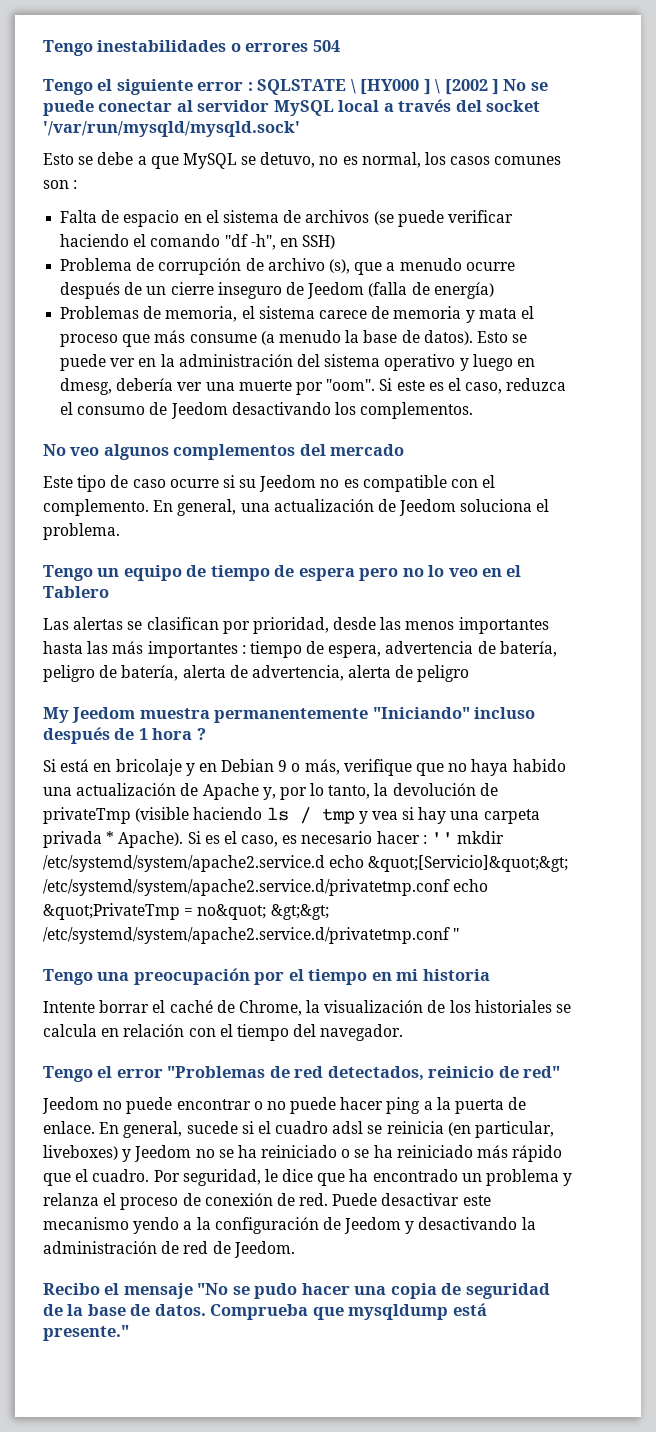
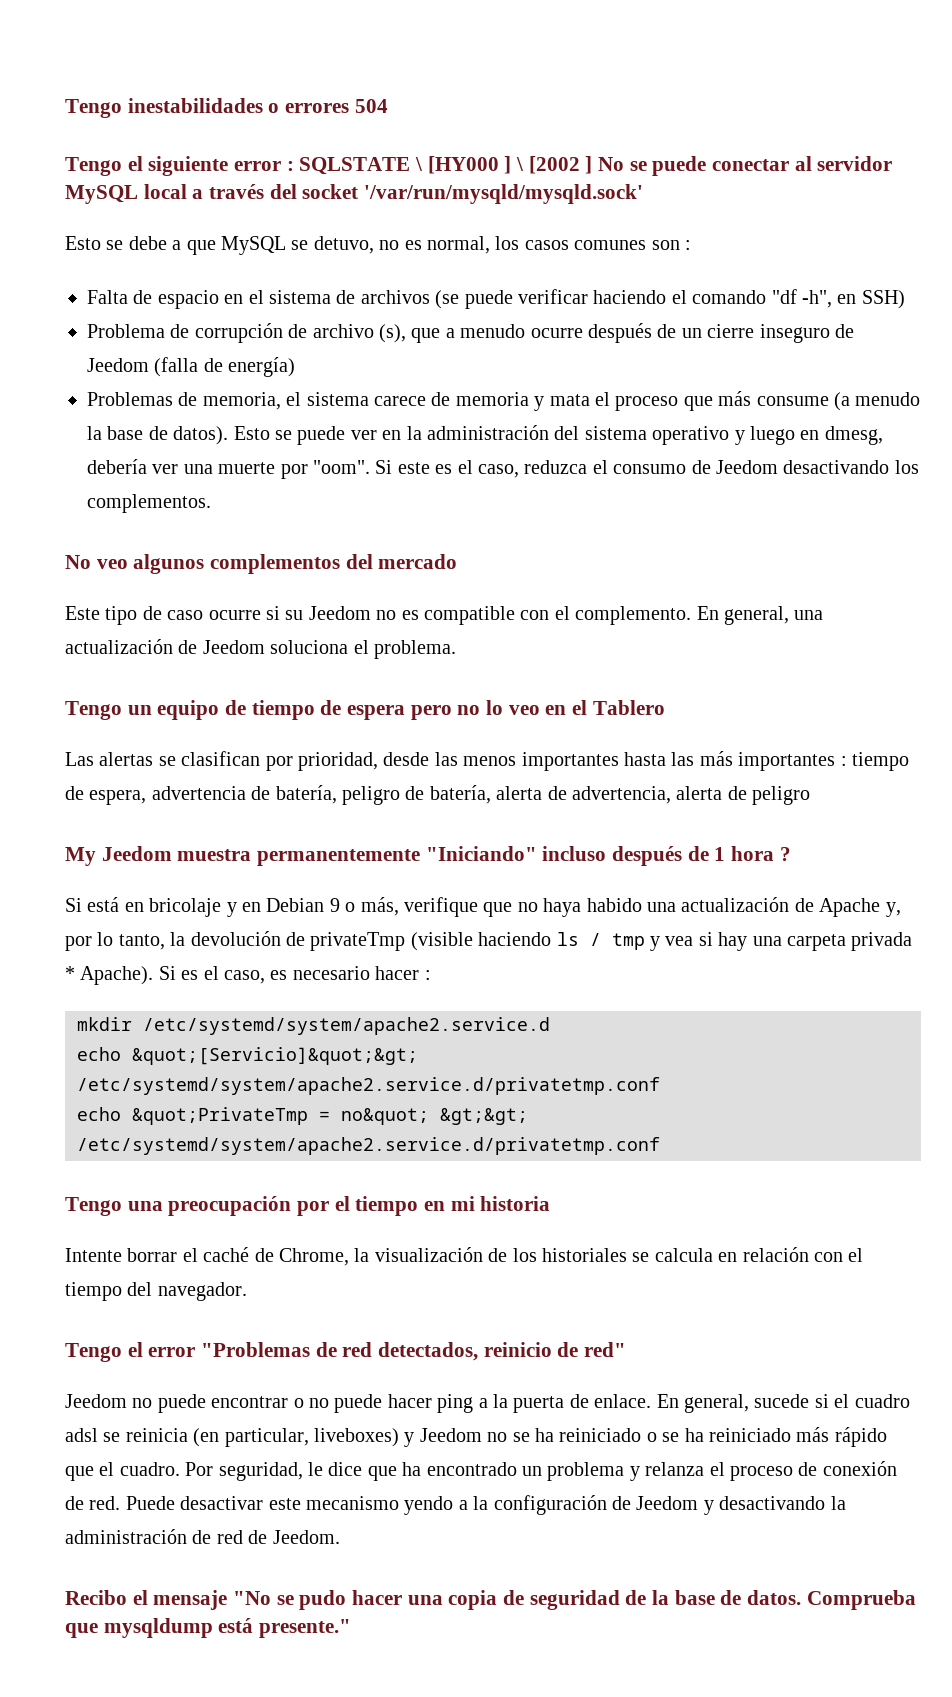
[431,832,454,844] '' -> (431, 975) //
(325, 863) none -> (550, 1026) //
(450, 887) none -> (660, 1086) //
[453,928,460,940] '' -> (660, 1146) none

